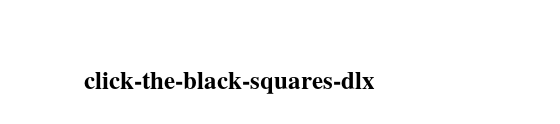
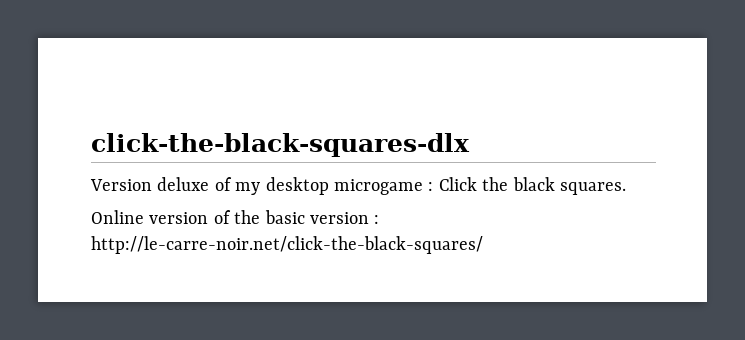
(375, 83) none -> [90,177,626,195] [91,210,380,224] [91,236,483,254] // Version deluxe of my desktop microgame : Click the black squares. // Online version of the basic version : http://le-carre-noir.net/click-the-black-squares/

